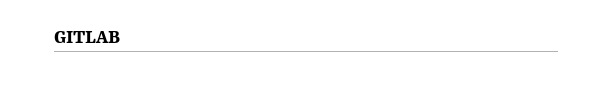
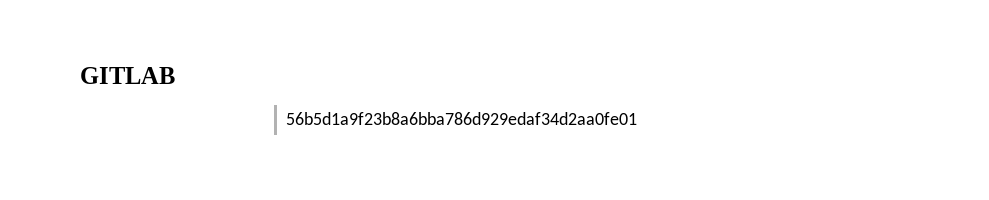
(120, 37) none -> [286,112,638,125] // 56b5d1a9f23b8a6bba786d929edaf34d2aa0fe01

